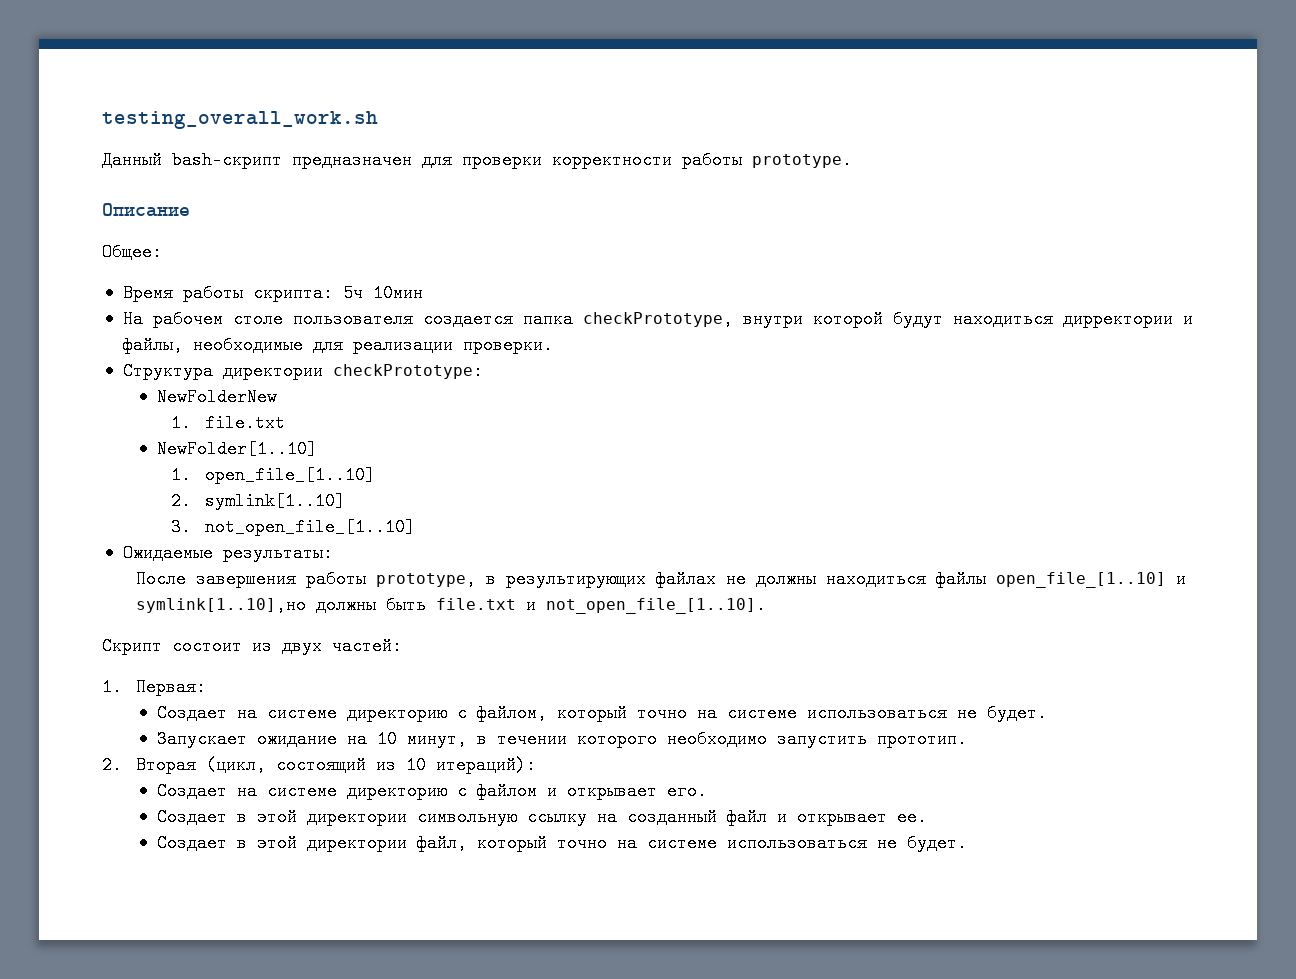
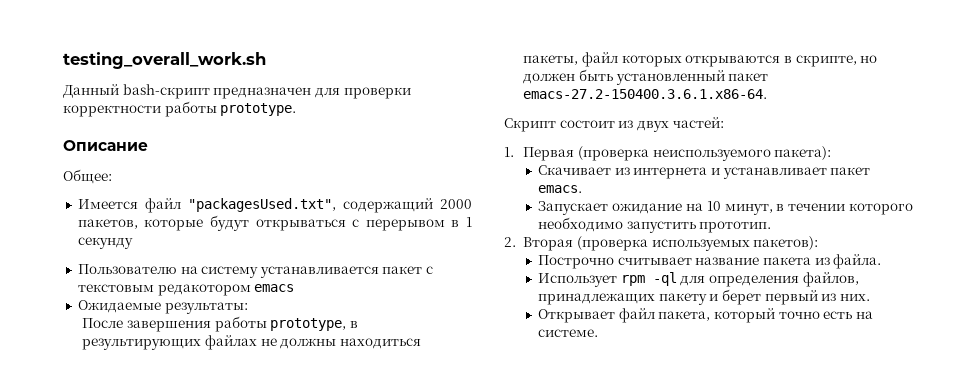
[122,284,423,302] [122,310,1193,328] [122,336,553,354] [122,362,483,380] [157,388,278,406] [170,414,286,432] [157,440,318,458] [170,466,376,484] [170,492,346,510] [170,518,416,536] Время работы скрипта: 5ч 10мин // На рабочем столе пользователя создается папка checkPrototype, внутри которой будут находиться дирректории и файлы, необходимые для реализации проверки. // Структура директории checkPrototype: // NewFolderNew // 1. file.txt // NewFolder[1..10] // 1. open_file_[1..10] // 2. symlink[1..10] // 3. not_open_file_[1..10] -> [77,198,472,213] [77,215,473,231] [77,237,133,249] [77,264,434,278] [77,284,295,296] Имеется файл "packagesUsed.txt", содержащий 2000 пакетов, которые будут открываться с перерывом в 1 секунду // Пользователю на систему устанавливается пакет с текстовым редакотором emacs
[936,572,1187,588] [136,596,767,614] файлы open_file_[1..10] и symlink[1..10],но должны быть file.txt и not_open_file_[1..10]. -> [523,52,878,67] [523,69,769,85] [523,89,768,99] пакеты, файл которых открываются в скрипте, но должен быть установленный пакет emacs-27.2-150400.3.6.1.x86-64.
[136,678,207,696] [157,704,1048,722] Первая: // Создает на системе директорию с файлом, который точно на системе использоваться не будет. -> [523,146,832,161] [538,165,871,179] [538,185,583,193] Первая (проверка неиспользуемого пакета): // Скачивает из интернета и устанавливает пакет emacs.
[206,756,537,774] [157,782,708,800] [157,808,928,826] [157,834,968,852] (цикл, состоящий из 10 итераций): // Создает на системе директорию с файлом и открывает его. // Создает в этой директории символьную ссылку на созданный файл и открывает ее. // Создает в этой директории файл, который точно на системе использоваться не будет. -> [576,236,819,251] [538,254,882,269] [538,272,859,287] [538,289,871,305] [538,308,874,323] [538,329,599,337] (проверка используемых пакетов): // Построчно считывает название пакета из файла. // Использует rpm -ql для определения файлов, принадлежащих пакету и берет первый из них. // Открывает файл пакета, который точно есть на системе.

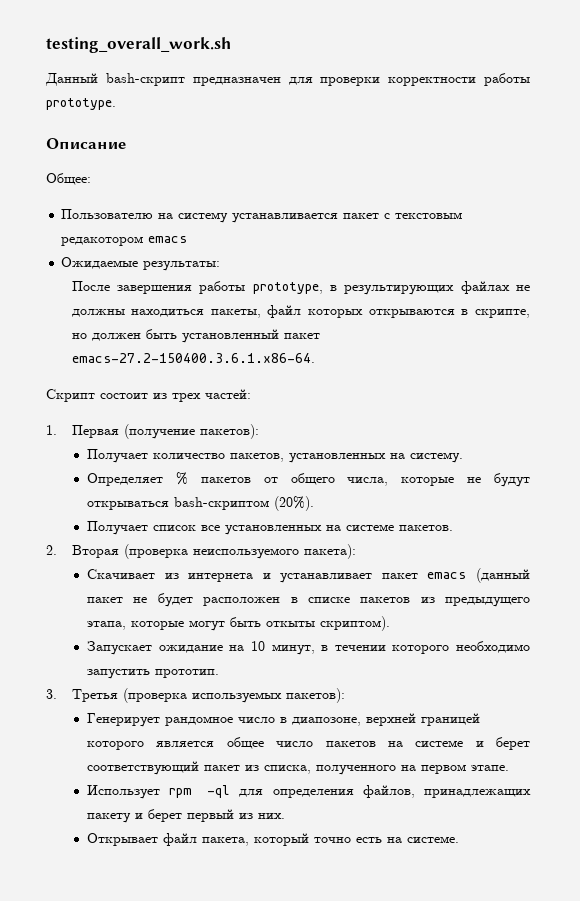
[77,198,472,213] [77,215,473,231] [77,237,133,249] // Имеется файл "packagesUsed.txt", содержащий 2000 пакетов, которые будут открываться с перерывом в 1 секунду -> (91, 179) none
[636,121,669,132] двух -> [172,393,201,402] трех
(575, 154) none -> [123,424,259,439] [86,449,463,463] [86,472,530,487] [86,496,314,511] [86,521,453,535] [46,545,119,558] (получение пакетов): // Получает количество пакетов, установленных на систему. // Определяет % пакетов от общего числа, которые не будут открываться bash-скриптом (20%). // Получает список все установленных на системе пакетов. // 2. Вторая
[538,185,583,193] emacs. -> [427,568,530,583] [86,593,530,607] [86,616,390,631] emacs (данный пакет не будет расположен в списке пакетов из предыдущего этапа, которые могут быть откыты скриптом).
[504,237,574,251] 2. Вторая -> [46,689,118,702] 3. Третья
[538,254,882,269] Построчно считывает название пакета из файла. -> [86,713,480,727] [86,737,530,750] [86,761,509,775] Генерирует рандомное число в диапозоне, верхней границей которого является общее число пакетов на системе и берет соответствующий пакет из списка, полученного на первом этапе.

